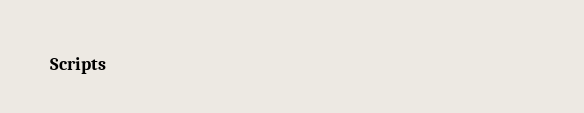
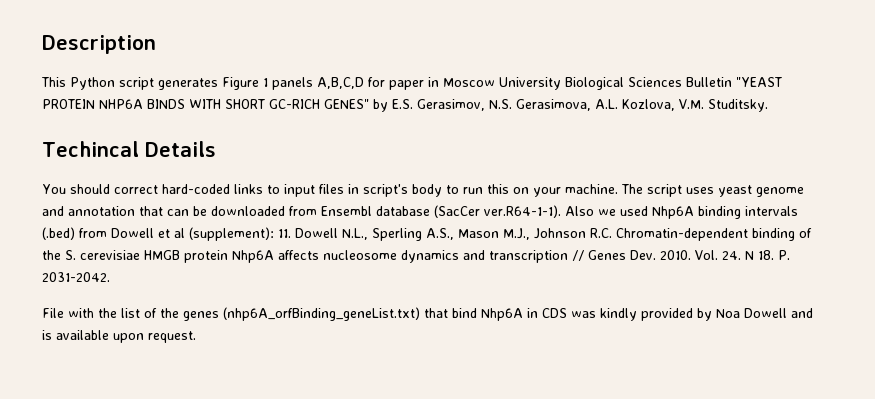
[50,57,106,74] Scripts -> [42,35,156,54] [41,77,782,90] [42,99,768,112] [42,141,216,157] [42,184,804,197] [42,205,798,219] [42,227,812,241] [42,250,790,263] [42,272,110,282] [42,307,813,321] [42,330,196,343] Description // This Python script generates Figure 1 panels A,B,C,D for paper in Moscow University Biological Sciences Bulletin "YEAST PROTEIN NHP6A BINDS WITH SHORT GC-RICH GENES" by E.S. Gerasimov, N.S. Gerasimova, A.L. Kozlova, V.M. Studitsky. // Techincal Details // You should correct hard-coded links to input files in script's body to run this on your machine. The script uses yeast genome and annotation that can be downloaded from Ensembl database (SacCer ver.R64-1-1). Also we used Nhp6A binding intervals (.bed) from Dowell et al (supplement): 11. Dowell N.L., Sperling A.S., Mason M.J., Johnson R.C. Chromatin-dependent binding of the S. cerevisiae HMGB protein Nhp6A affects nucleosome dynamics and transcription // Genes Dev. 2010. Vol. 24. N 18. P. 2031-2042. // File with the list of the genes (nhp6A_orfBinding_geneList.txt) that bind Nhp6A in CDS was kindly provided by Noa Dowell and is available upon request.

